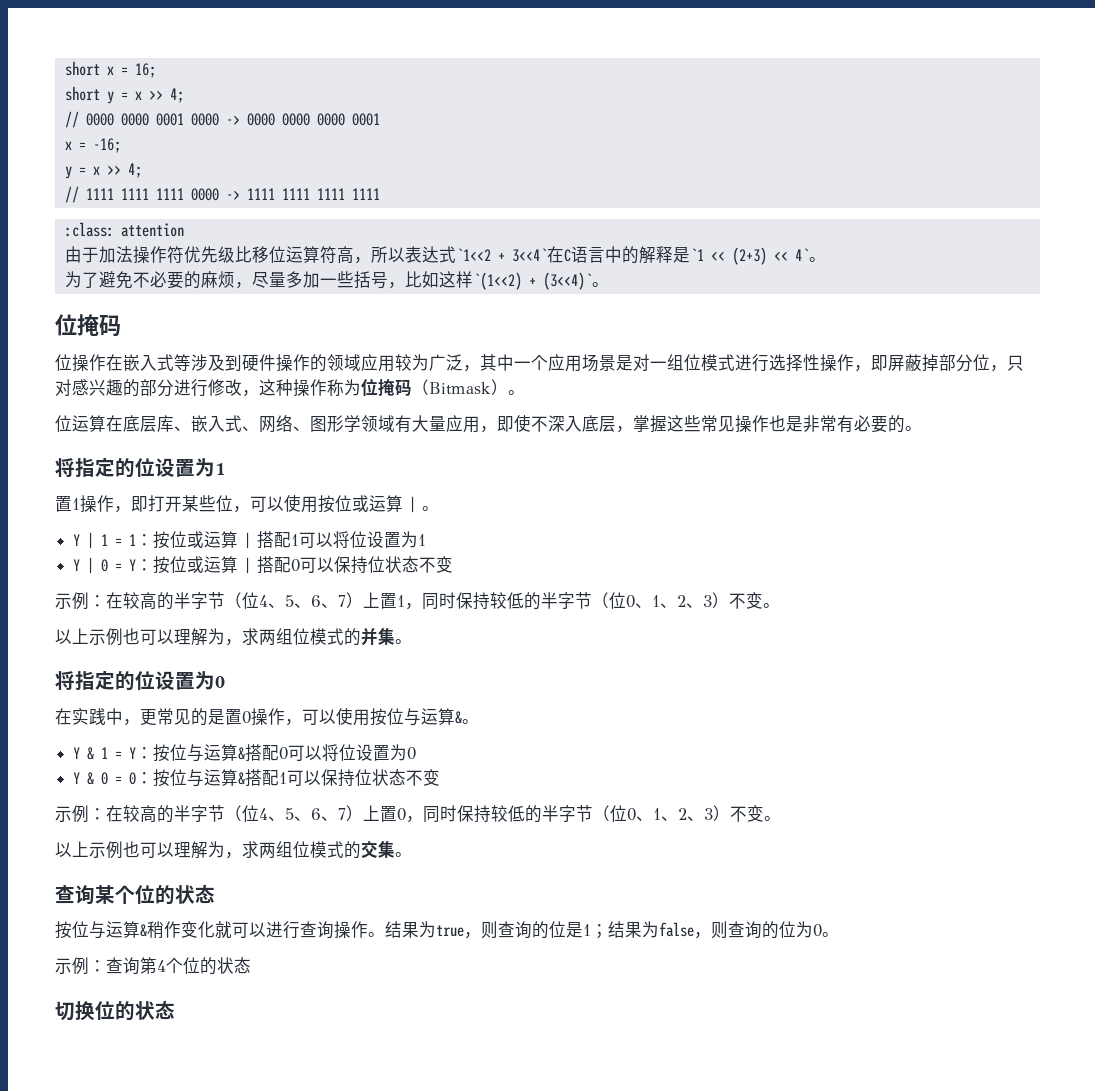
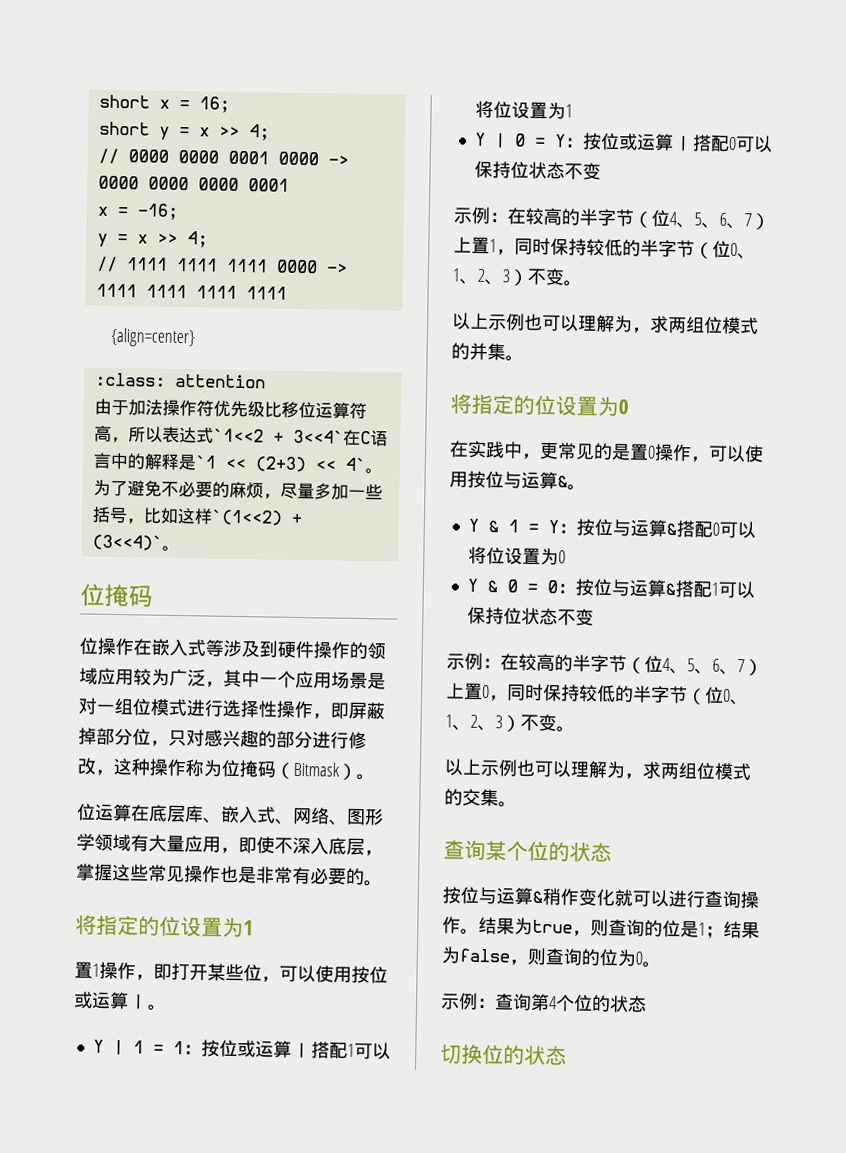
(380, 194) none -> [110,327,196,348] // {align=center}

